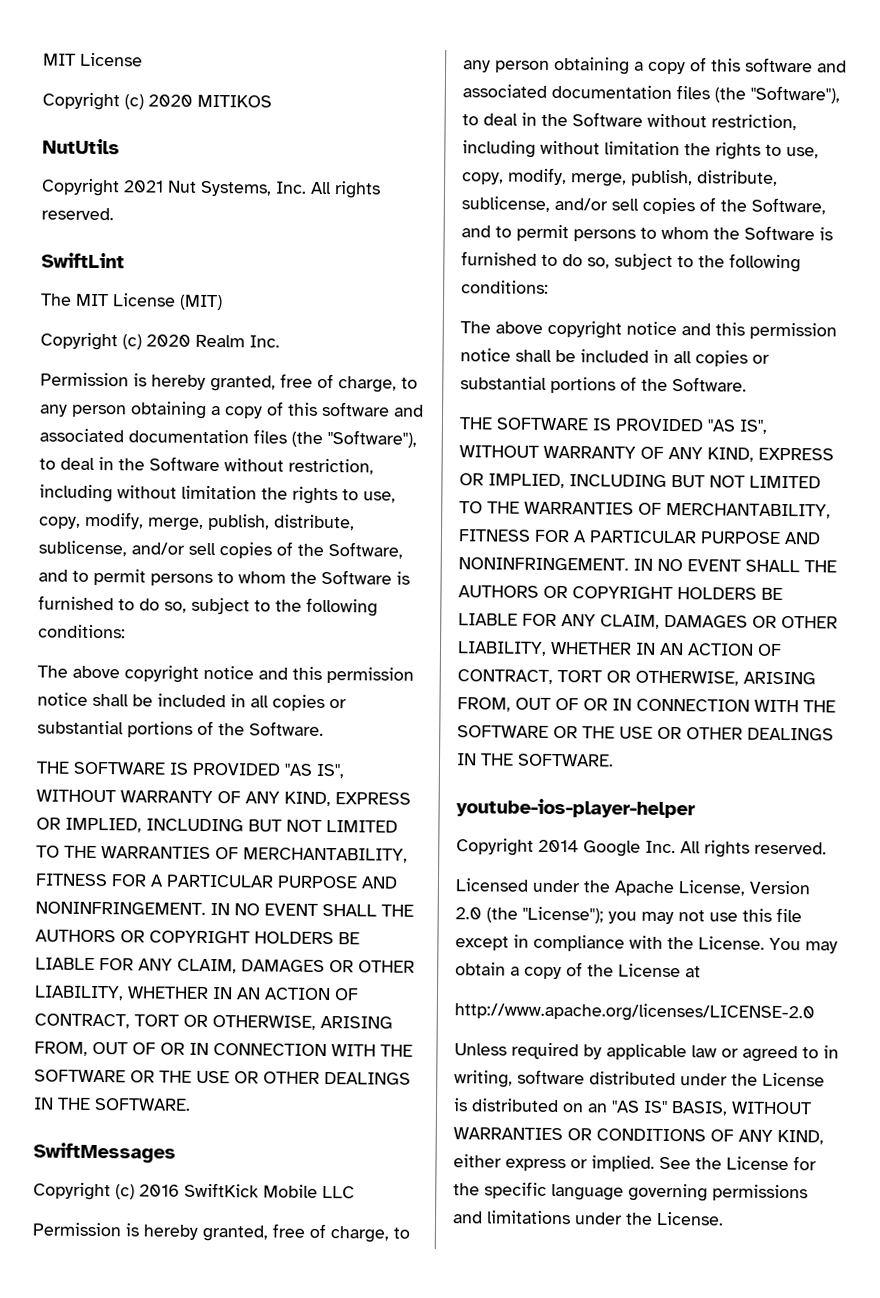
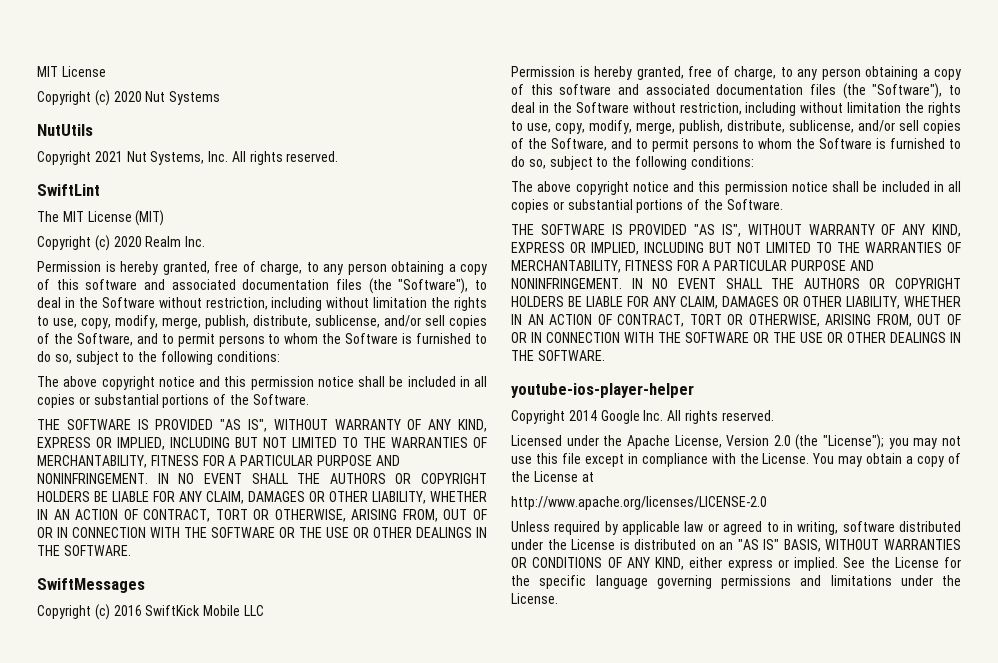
[197,94,272,108] MITIKOS -> [145,91,221,105] Nut Systems

